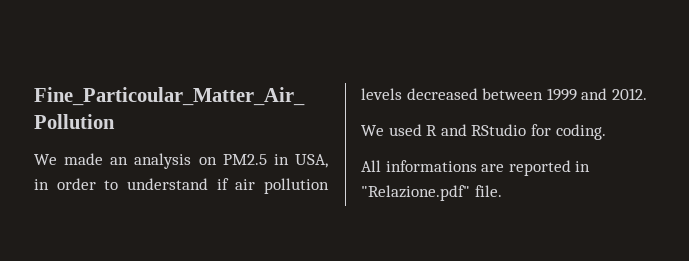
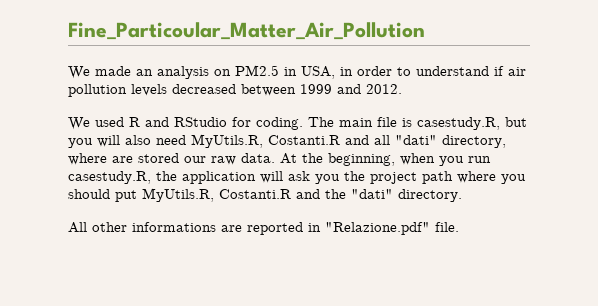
(606, 132) none -> [308,117,527,130] [68,134,506,148] [68,153,491,166] [68,171,526,184] [68,188,462,202] The main file is casestudy.R, but you will also need MyUtils.R, Costanti.R and all "dati" directory, where are stored our raw data. At the beginning, when you run casestudy.R, the application will ask you the project path where you should put MyUtils.R, Costanti.R and the "dati" directory.
(381, 166) none -> [92,222,127,232] other

